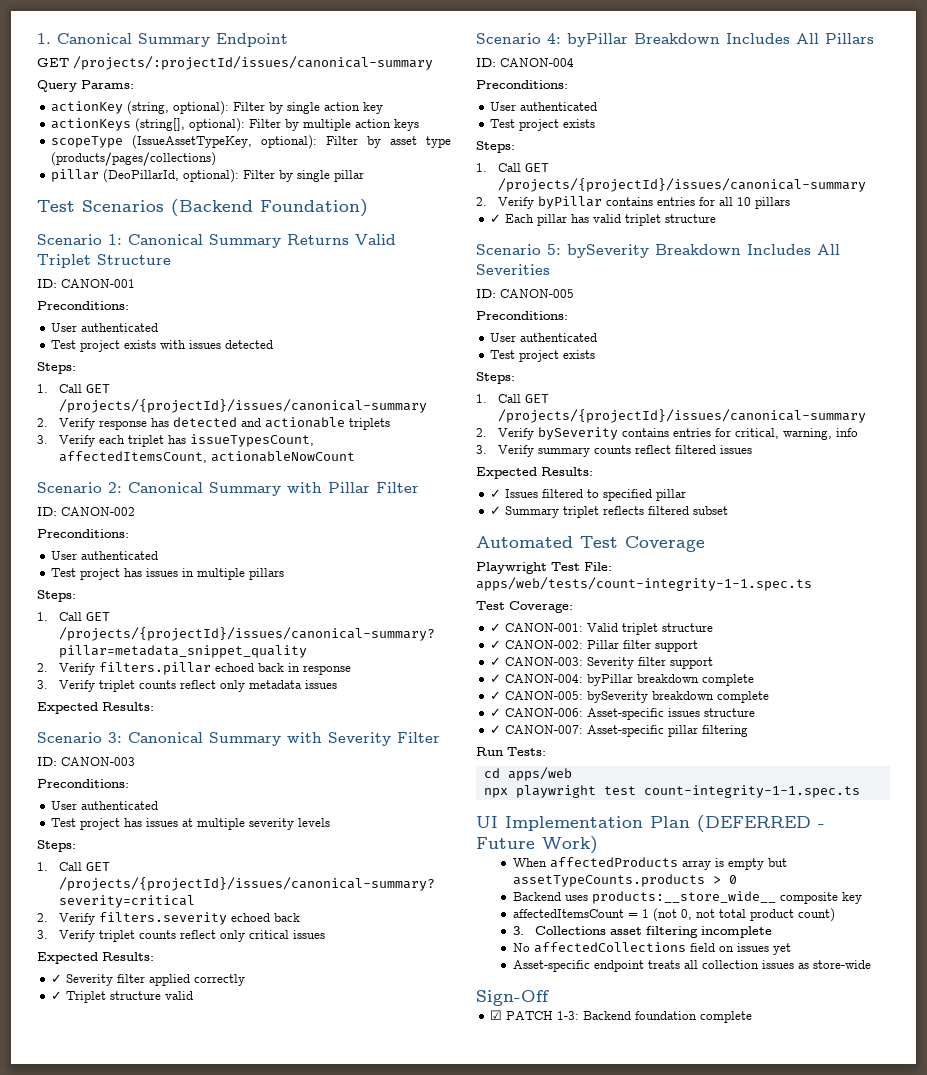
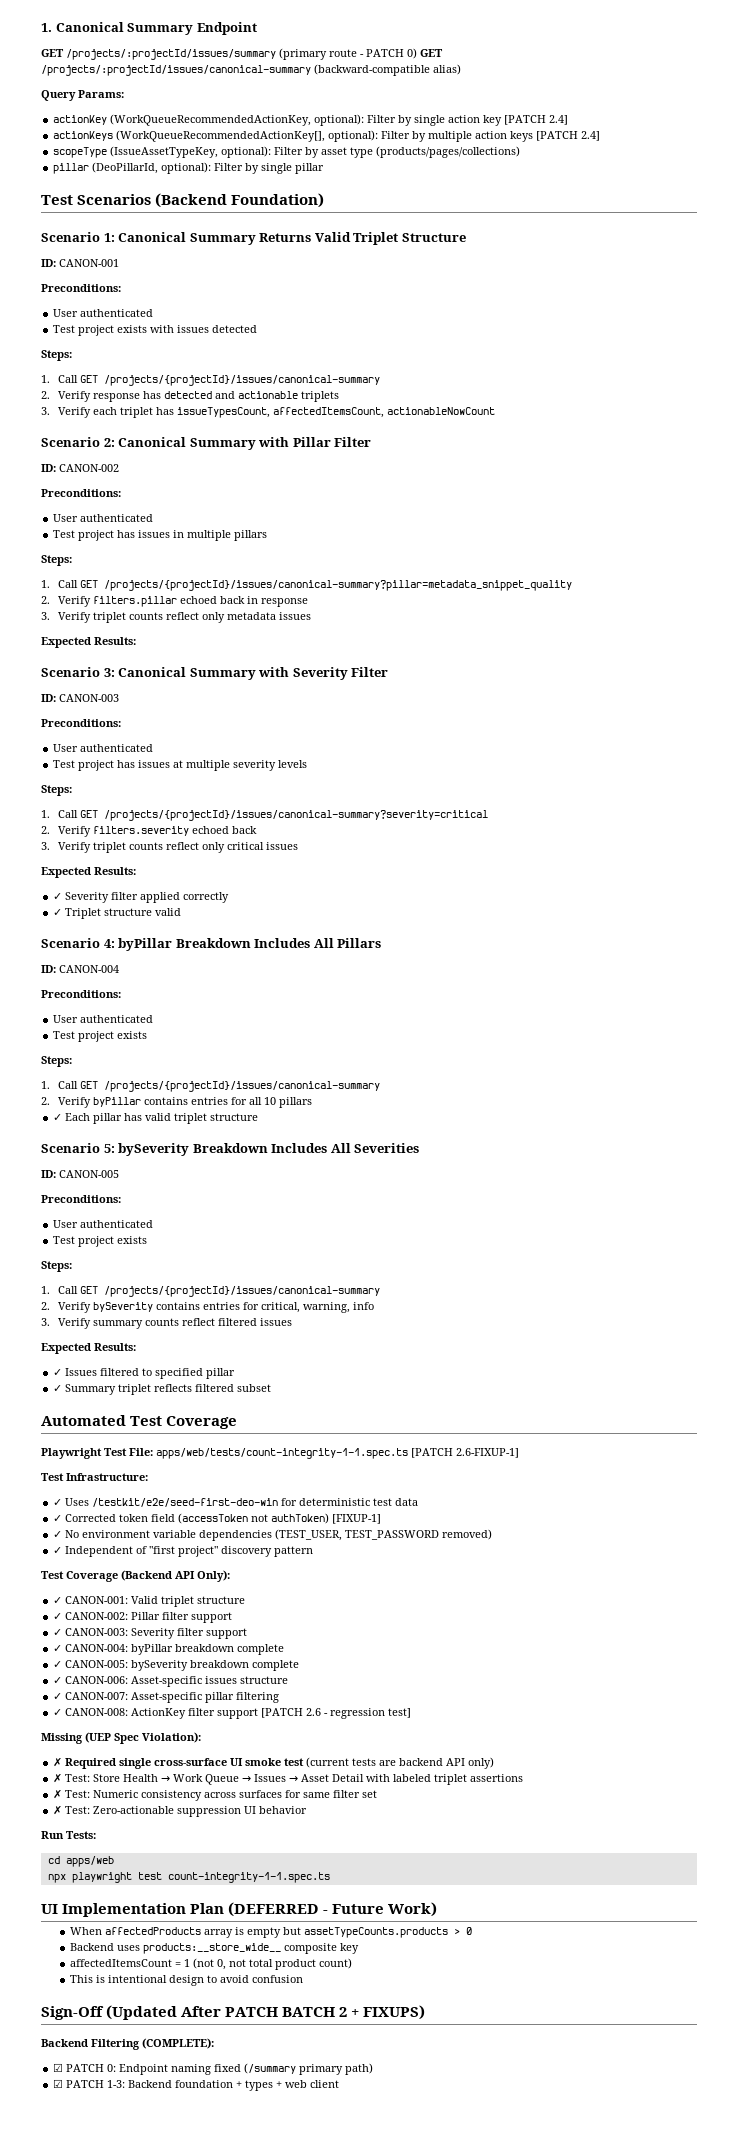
(69, 62) none -> [66,48,443,60] /projects/:projectId/issues/summary (primary route - PATCH 0) GET
(433, 63) none -> [314,64,461,76] (backward-compatible alias)
[127,101,170,115] (string, -> [110,114,312,126] (WorkQueueRecommendedActionKey,
(384, 108) none -> [504,115,569,125] [PATCH 2.4]
[135,118,186,132] (string[], -> [116,130,326,142] (WorkQueueRecommendedActionKey[],
(420, 125) none -> [536,131,601,141] [PATCH 2.4]
[476,601,573,613] // Test Coverage: -> [411,1448,519,1458] [41,1473,148,1481] [53,1498,419,1507] [53,1513,382,1524] [53,1529,493,1541] [53,1546,314,1557] [41,1570,230,1582] [PATCH 2.6-FIXUP-1] // Test Infrastructure: // ✓ Uses /testkit/e2e/seed-first-deo-win for deterministic test data // ✓ Corrected token field (accessToken not authToken) [FIXUP-1] // ✓ No environment variable dependencies (TEST_USER, TEST_PASSWORD removed) // ✓ Independent of "first project" discovery pattern // Test Coverage (Backend API Only):
(749, 731) none -> [53,1708,412,1719] [41,1732,201,1744] [53,1757,495,1769] [53,1773,524,1785] [53,1789,378,1801] [53,1805,308,1817] // ✓ CANON-008: ActionKey filter support [PATCH 2.6 - regression test] // Missing (UEP Spec Violation): // ✗ Required single cross-surface UI smoke test (current tests are backend API only) // ✗ Test: Store Health → Work Queue → Issues → Asset Detail with labeled triplet assertions // ✗ Test: Numeric consistency across surfaces for same filter set // ✗ Test: Zero-actionable suppression UI behavior
[512,926,772,938] [512,942,791,955] [512,960,871,972] [476,990,549,1006] 3. Collections asset filtering incomplete // No affectedCollections field on issues yet // Asset-specific endpoint treats all collection issues as store-wide // Sign-Off -> [69,1975,303,1986] [41,2005,426,2020] [41,2038,214,2050] [53,2063,374,2075] This is intentional design to avoid confusion // Sign-Off (Updated After PATCH BATCH 2 + FIXUPS) // Backend Filtering (COMPLETE): // ☑ PATCH 0: Endpoint naming fixed (/summary primary path)
[700,1011,753,1023] complete -> [236,2080,340,2091] + types + web client

